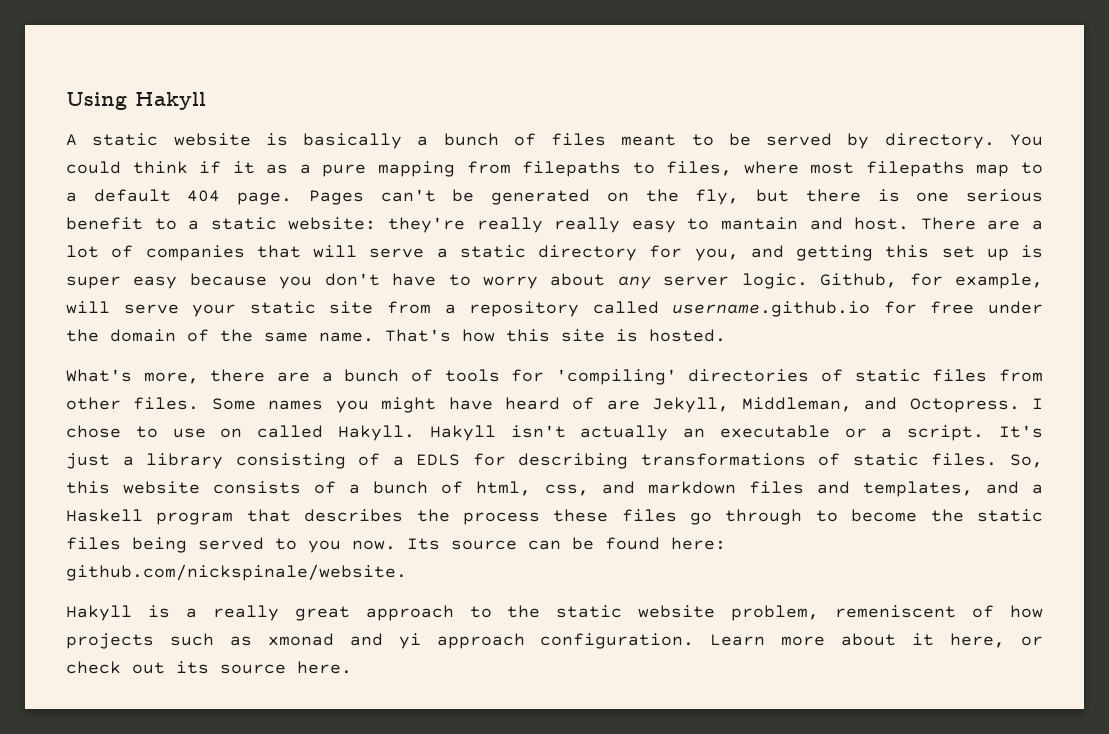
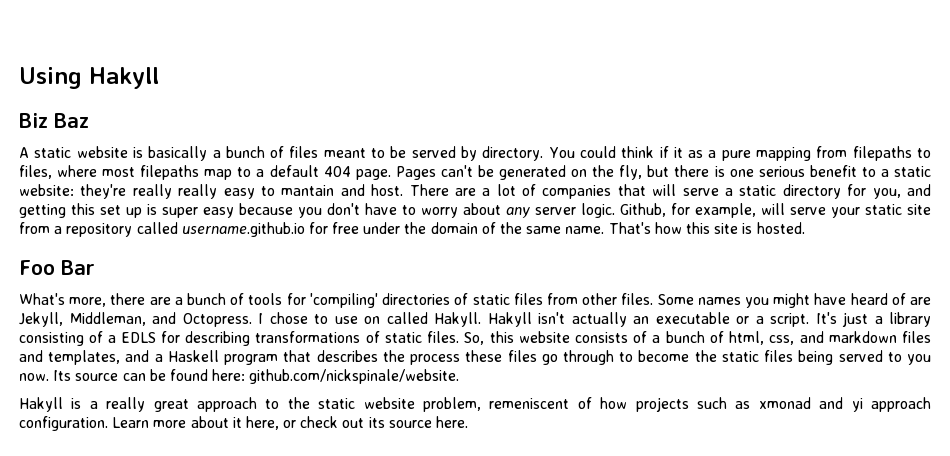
(206, 101) none -> [19,113,89,128] // Biz Baz
(726, 335) none -> [19,260,95,275] // Foo Bar

